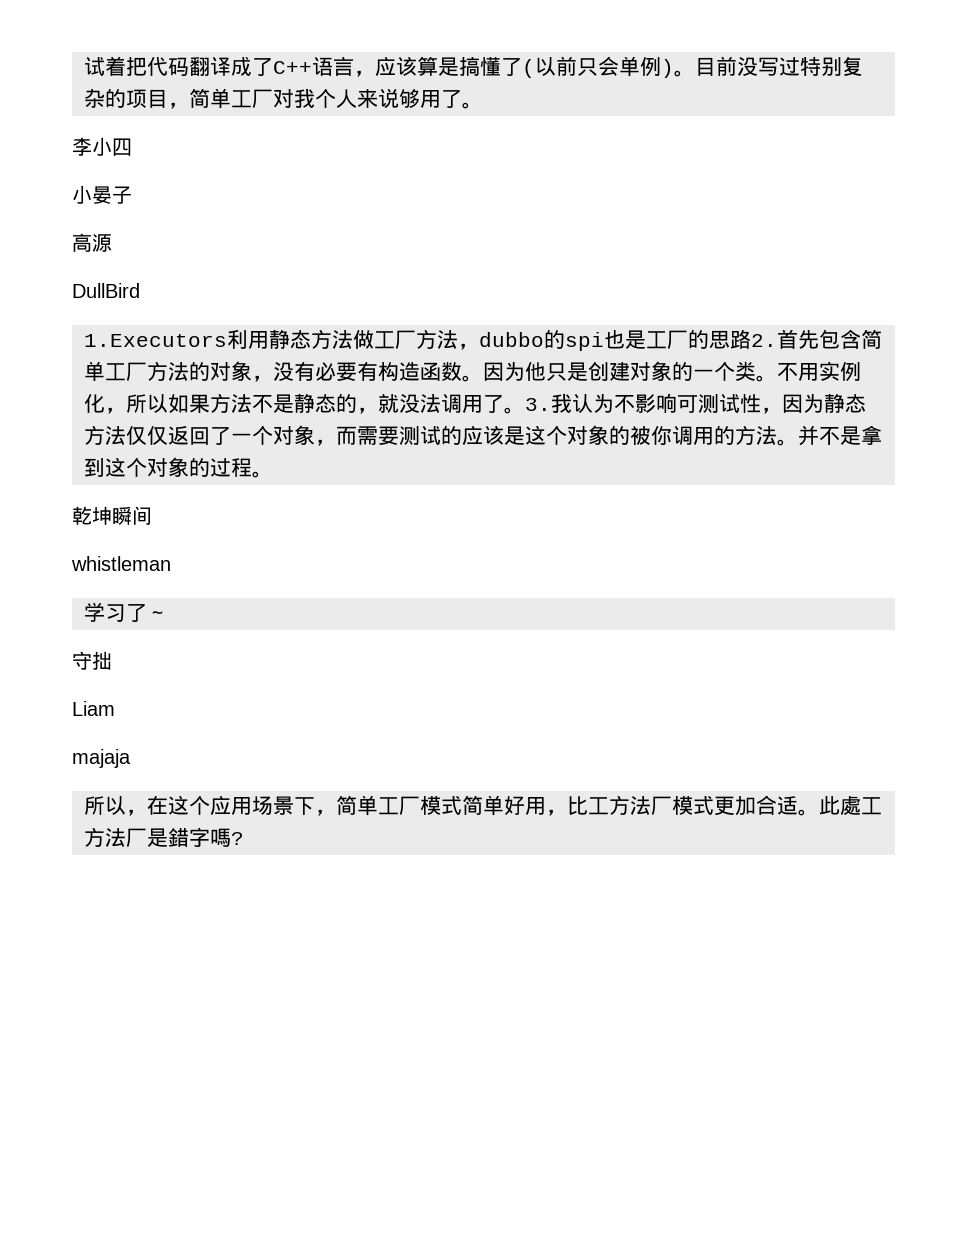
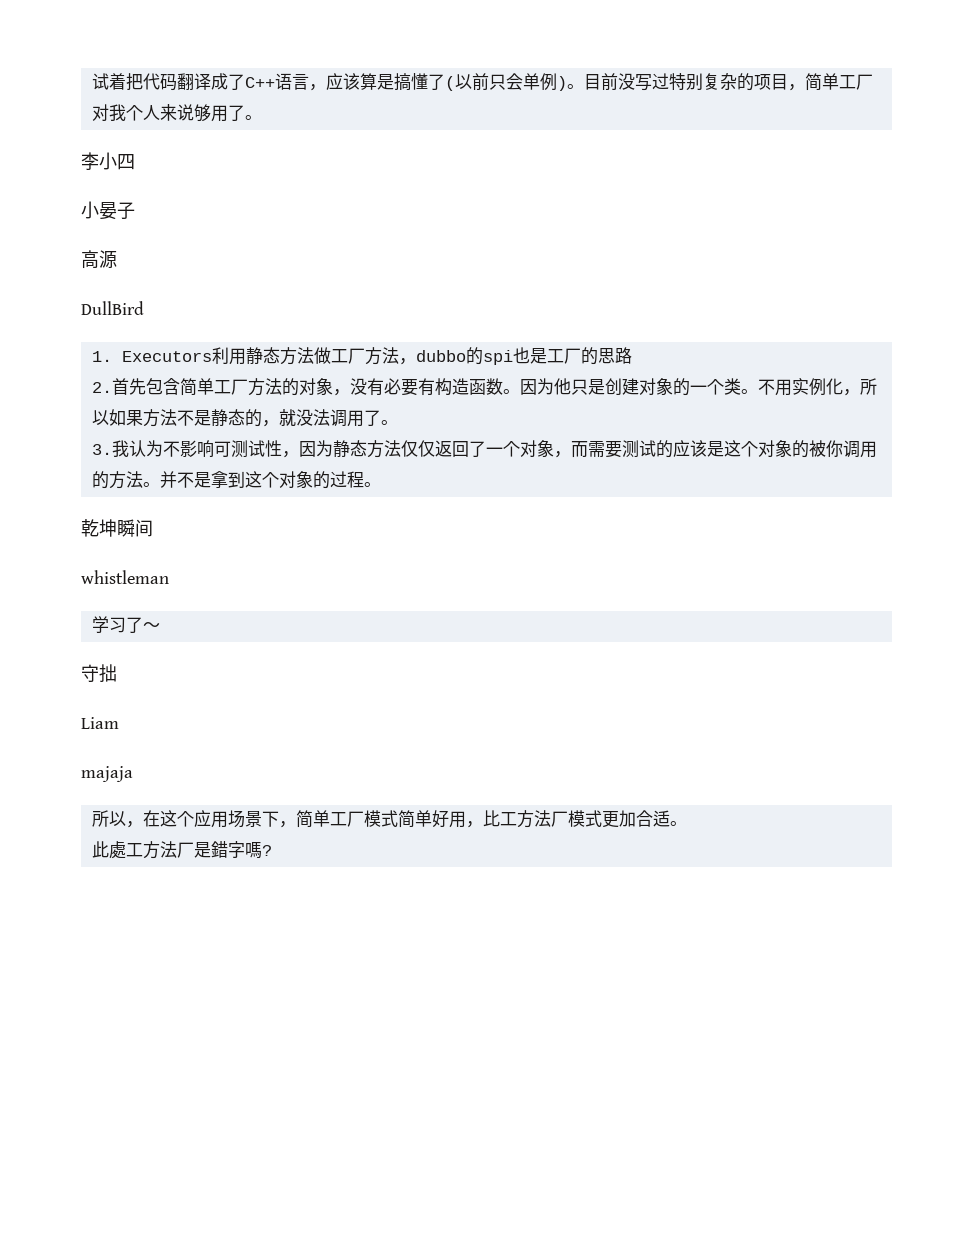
[84,334,227,347] 1.Executors -> [91,351,212,362] 1. Executors
(751, 339) none -> (632, 355) //
(525, 410) none -> (398, 422) //
(819, 812) none -> (687, 823) //

